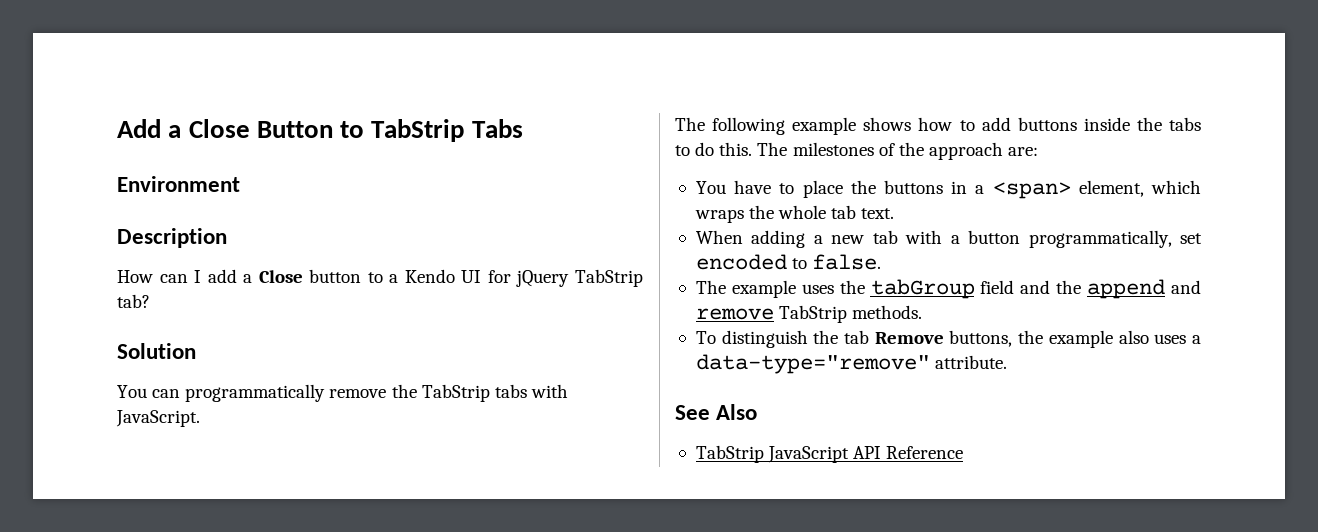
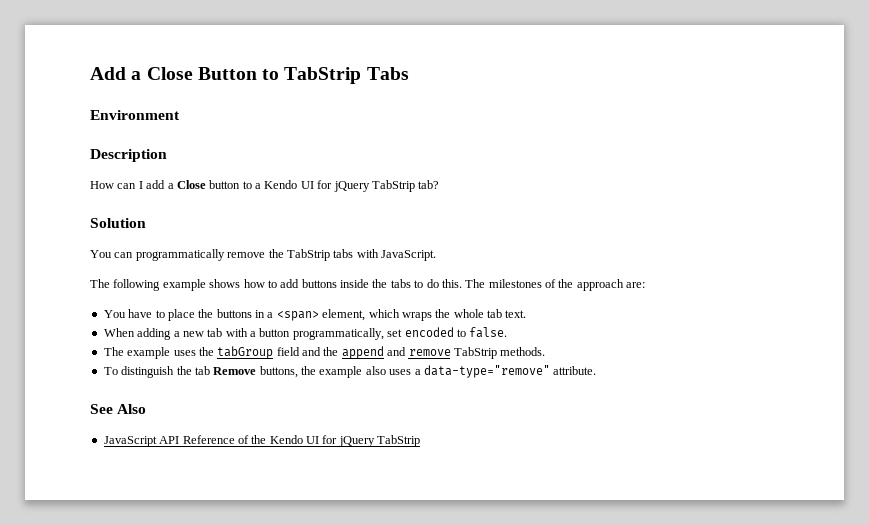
[695,445,764,463] TabStrip -> (147, 409) none
(964, 452) none -> [237,435,421,447] of the Kendo UI for jQuery TabStrip

